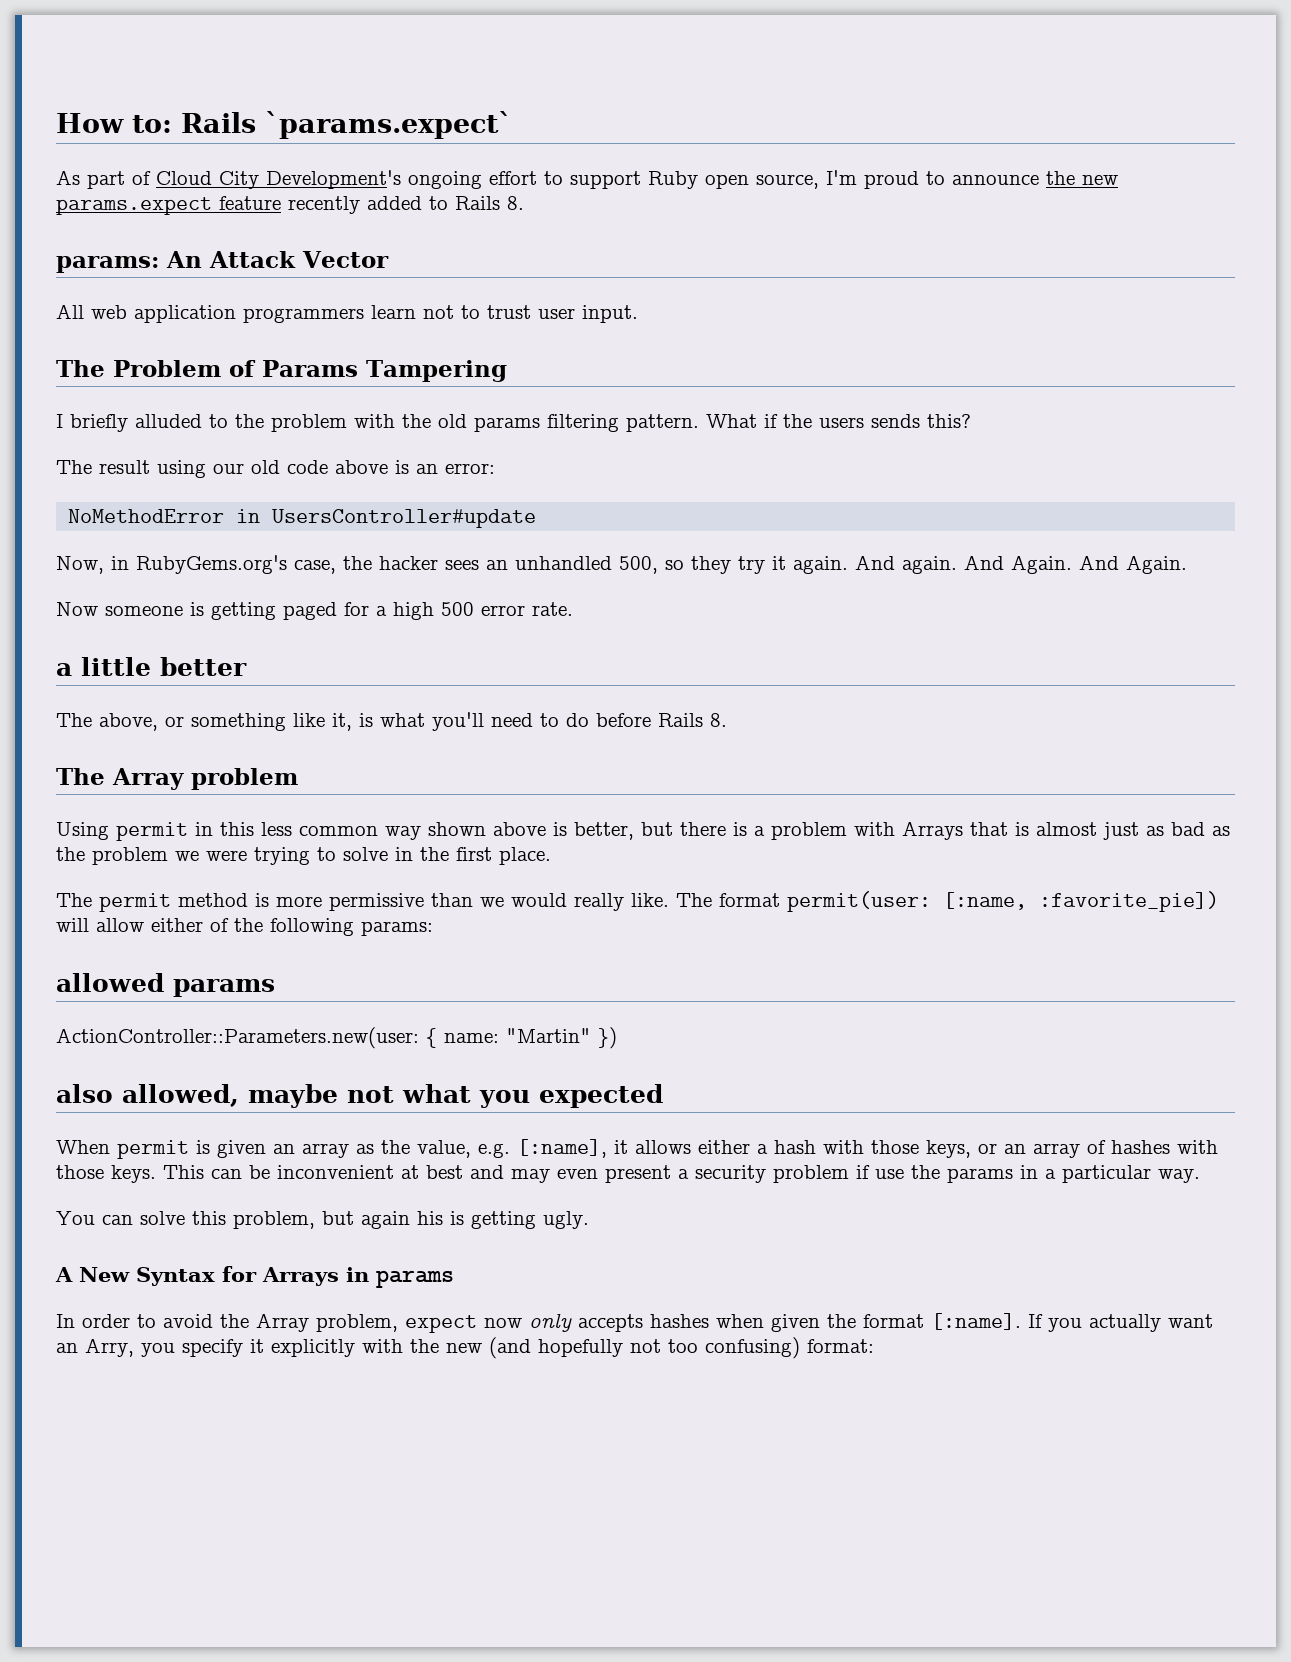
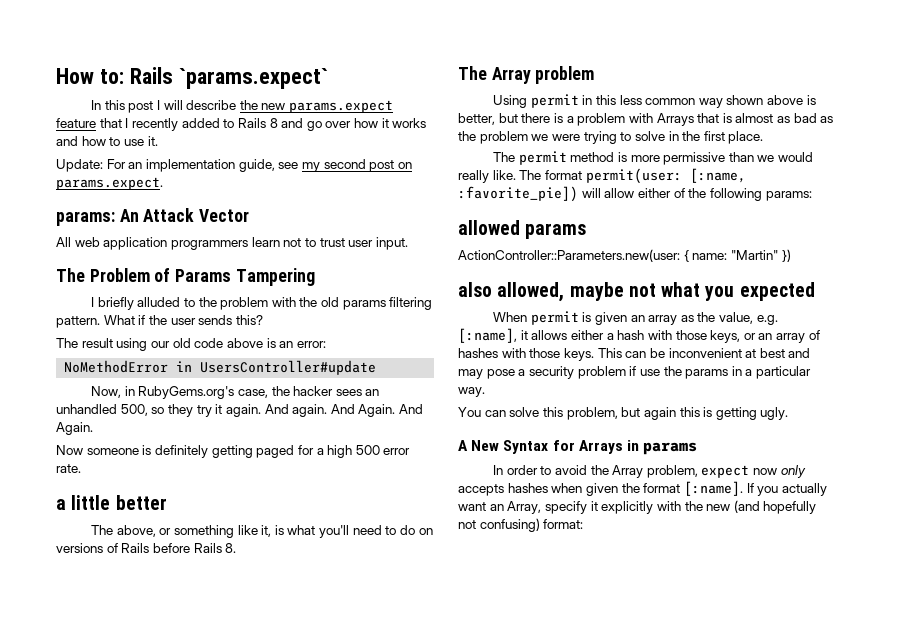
[56,170,1039,189] As part of Cloud City Development's ongoing effort to support Ruby open source, I'm proud to announce -> [90,100,237,113] In this post I will describe
(281, 203) none -> [99,118,129,128] that I
[507,196,524,210] 8. -> [269,118,427,131] [56,136,158,146] [56,159,412,172] [56,177,163,190] 8 and go over how it works and how to use it. // Update: For an implementation guide, see my second post on params.expect.
[819,417,864,428] users -> [170,318,196,325] user
(204, 609) none -> [154,445,208,458] definitely
(589, 720) none -> [418,528,433,535] [56,543,150,553] on versions of Rails
[1103,822,1139,840] just -> (774, 118) none
[557,1165,671,1183] even present -> [486,369,515,379] pose
[417,1211,443,1225] his -> [679,407,700,417] this
[85,1338,175,1357] Arry, you -> [507,501,542,514] Array,
[668,1339,698,1353] too -> (476, 524) none

